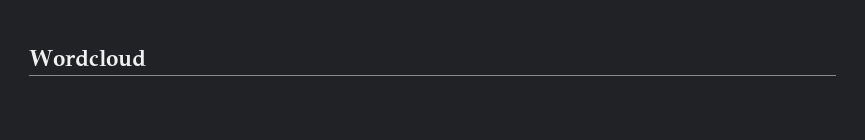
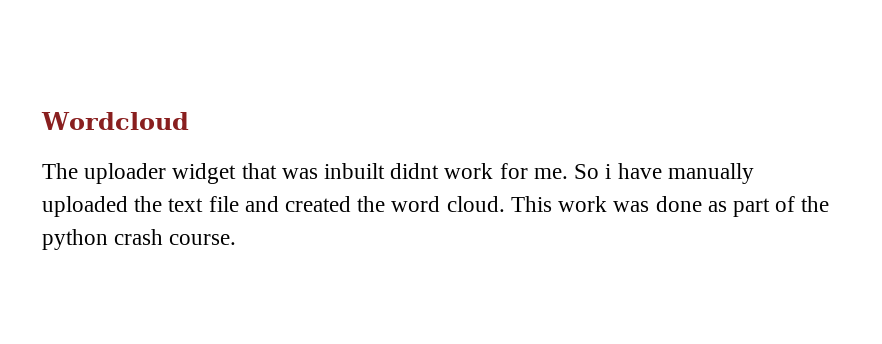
(146, 58) none -> [42,163,754,184] [42,196,830,217] [42,229,237,250] // The uploader widget that was inbuilt didnt work for me. So i have manually uploaded the text file and created the word cloud. This work was done as part of the python crash course.

